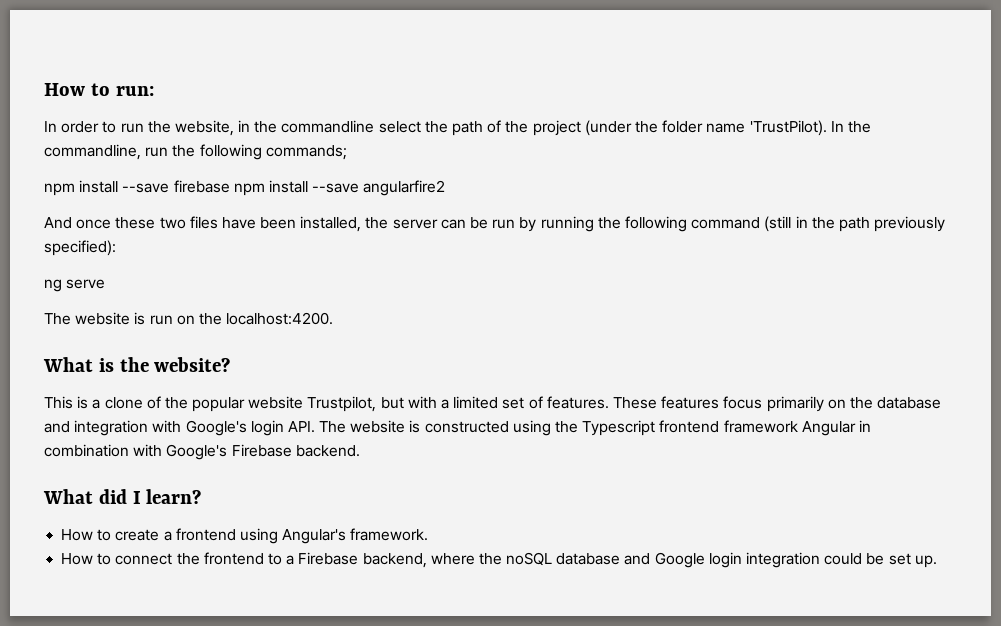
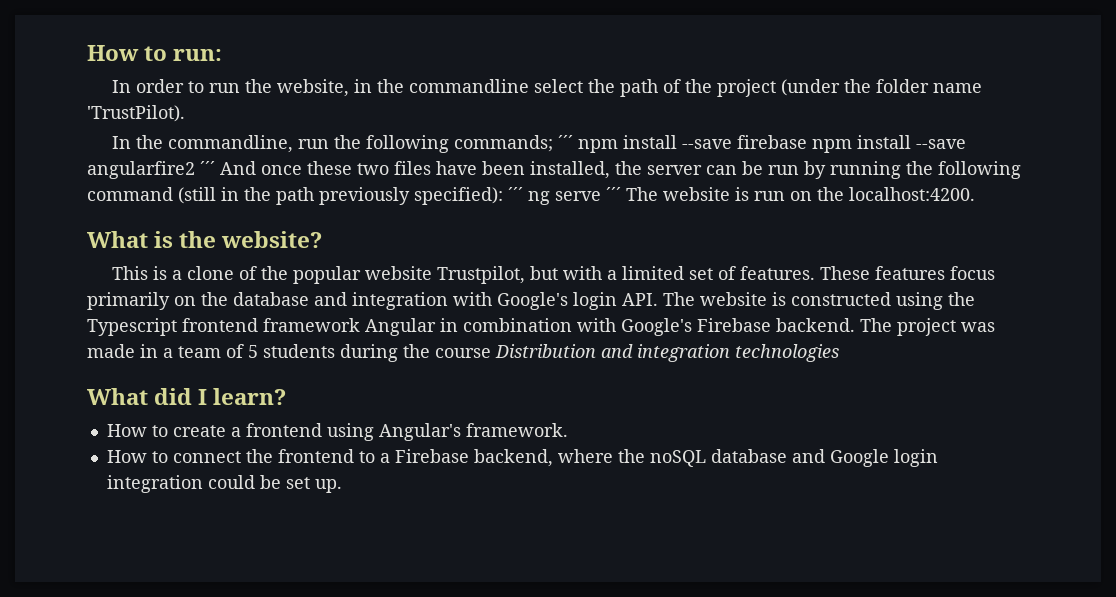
(827, 128) none -> (185, 113) //
(347, 152) // -> [558,135,574,149] ´´´
(446, 188) // -> [200,161,215,175] ´´´
(116, 248) // -> [508,187,523,201] ´´´
(106, 284) // -> [606,187,621,201] ´´´
(360, 451) none -> [860,318,995,336] [87,344,839,362] The project was made in a team of 5 students during the course Distribution and integration technologies

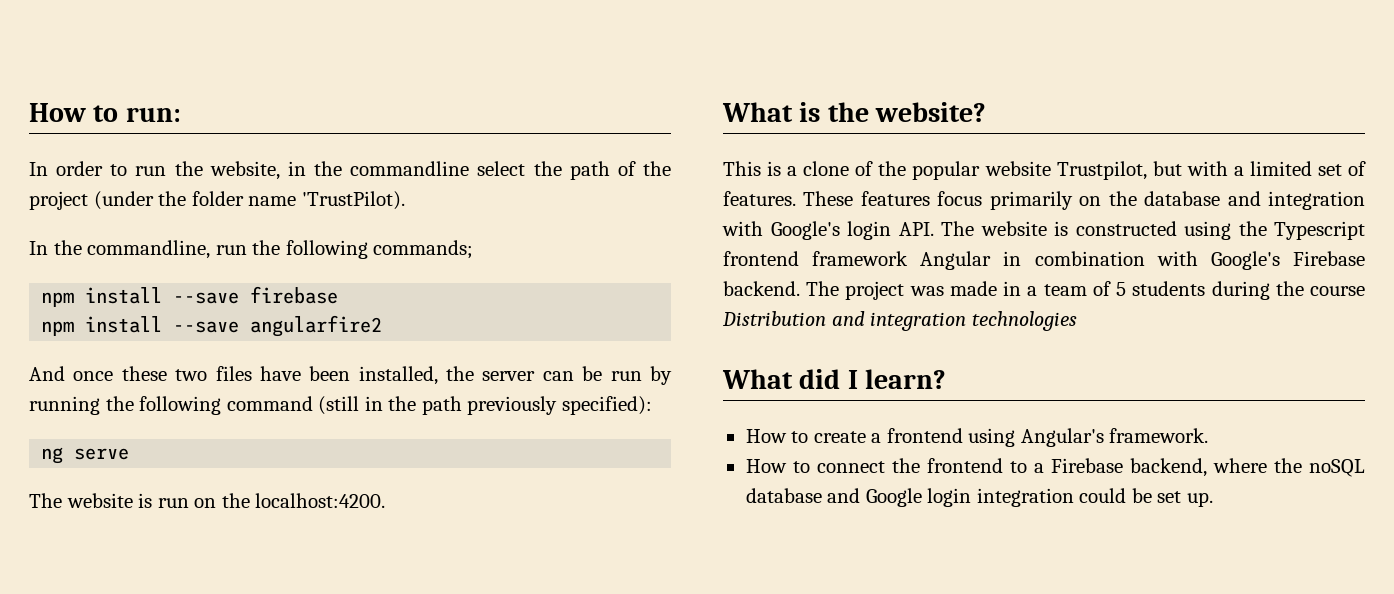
[558,135,574,149] ´´´ -> (474, 249) //
(808, 142) none -> (339, 295) //
[200,161,215,175] ´´´ -> (383, 326) //
[508,187,523,201] ´´´ -> (652, 405) //
[606,187,621,201] ´´´ -> (130, 454) //

